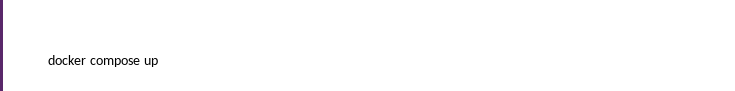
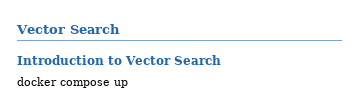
(48, 60) none -> [16,24,120,34] [17,55,221,65] Vector Search // Introduction to Vector Search //

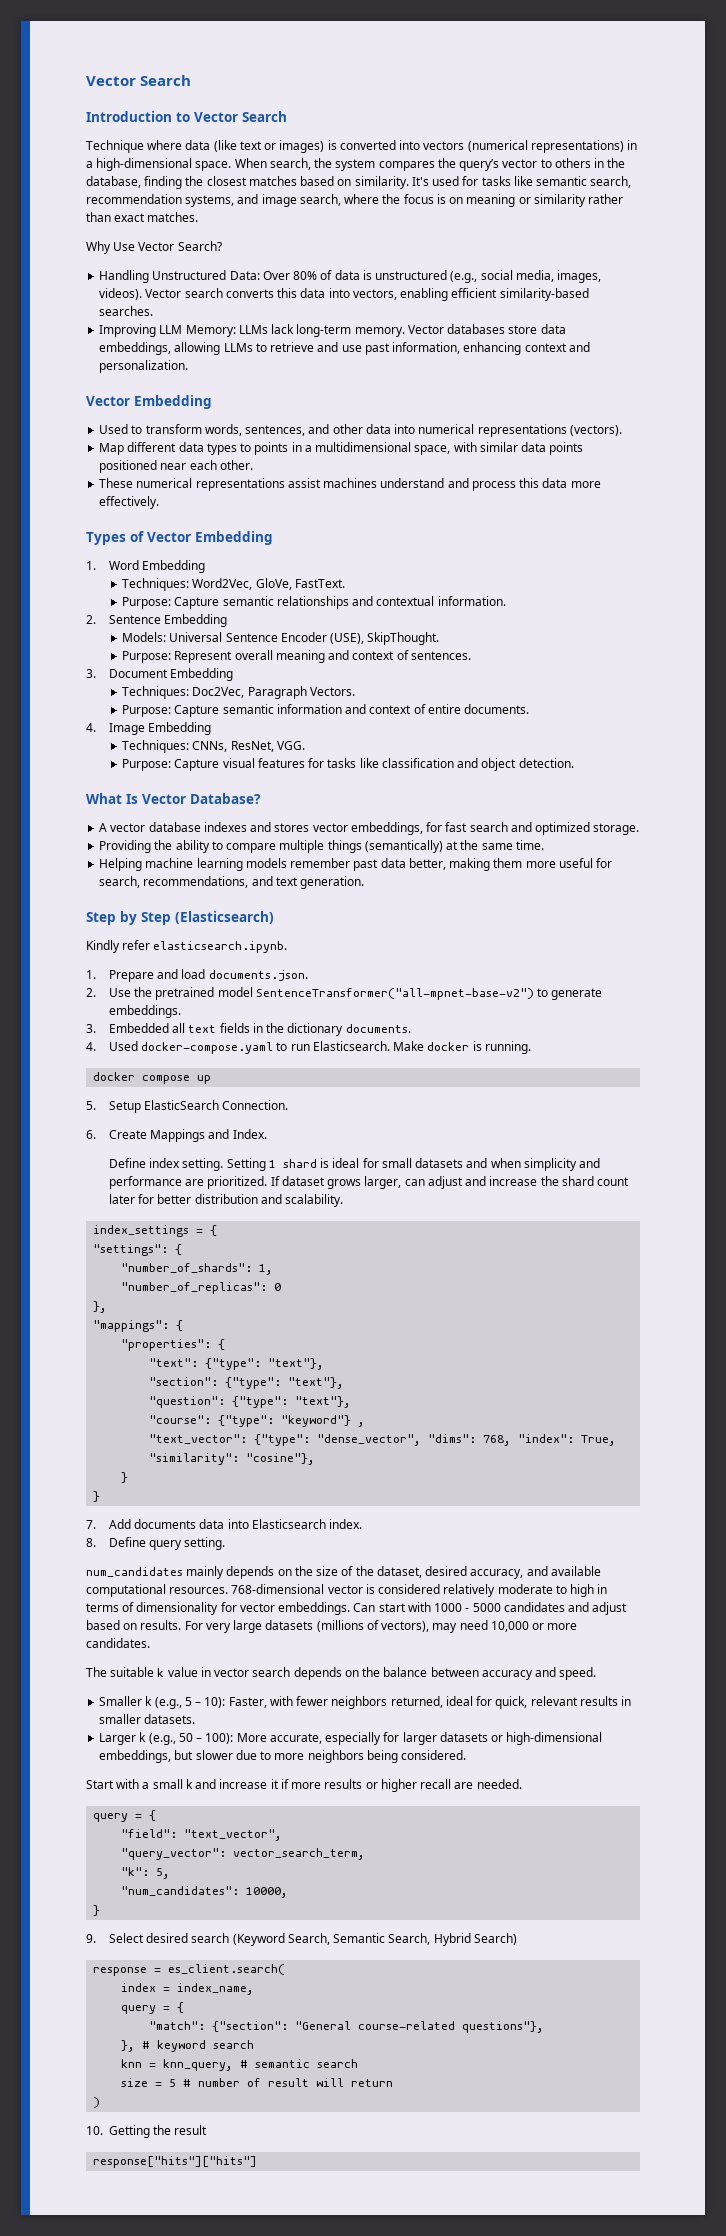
[17,77,128,88] docker compose up -> [86,140,638,153] [86,158,626,171] [86,176,632,189] [86,194,624,207] [86,212,199,222] [86,241,222,254] [99,270,602,283] [99,288,589,301] [99,306,154,316] [99,324,566,337] [99,342,590,355] [99,360,189,373] [86,395,212,409] [99,424,622,437] [99,442,584,455] [99,460,253,473] [99,478,601,491] [99,496,160,509] [86,531,273,545] [86,560,206,573] [122,578,345,591] [122,596,506,609] [86,614,228,627] [122,632,440,645] [122,650,471,663] [86,668,234,681] [122,686,355,699] [122,704,530,717] [86,722,212,735] [122,740,305,753] [122,758,574,771] [86,793,261,804] [99,822,640,835] [99,840,544,853] [99,858,613,871] [99,876,365,889] [86,911,274,925] [86,940,288,953] [86,969,308,982] [86,987,603,1000] [108,1005,181,1018] [86,1023,411,1036] [86,1041,531,1054] [93,1072,212,1084] [86,1100,289,1113] [86,1129,267,1142] [108,1158,601,1171] [108,1176,630,1189] [108,1194,344,1207] [93,1225,218,1237] [93,1244,183,1256] [121,1263,274,1275] [121,1282,282,1294] [93,1301,108,1313] [93,1320,184,1332] [121,1339,226,1351] [149,1358,325,1370] [149,1377,345,1389] [149,1396,352,1408] [149,1415,366,1427] [149,1434,617,1446] [149,1453,316,1465] [121,1472,129,1483] [93,1491,101,1502] [86,1519,363,1529] [86,1537,226,1550] [86,1566,601,1579] [86,1584,608,1597] [86,1602,628,1615] [86,1620,578,1633] [86,1638,150,1648] [86,1667,597,1680] [99,1696,632,1709] [99,1714,196,1724] [99,1732,603,1745] [99,1750,467,1763] [86,1779,522,1792] [93,1810,157,1822] [121,1829,283,1841] [121,1848,366,1860] [121,1867,171,1879] [121,1886,289,1898] [93,1905,101,1916] [86,1933,517,1946] [93,1964,286,1976] [121,1983,255,1995] [121,2002,185,2014] [149,2021,545,2033] [121,2040,255,2052] [121,2059,359,2071] [121,2078,394,2087] [93,2097,101,2108] [86,2125,208,2138] [93,2156,258,2168] Technique where data (like text or images) is converted into vectors (numerical representations) in a high-dimensional space. When search, the system compares the query’s vector to others in the database, finding the closest matches based on similarity. It's used for tasks like semantic search, recommendation systems, and image search, where the focus is on meaning or similarity rather than exact matches. // Why Use Vector Search? // Handling Unstructured Data: Over 80% of data is unstructured (e.g., social media, images, videos). Vector search converts this data into vectors, enabling efficient similarity-based searches. // Improving LLM Memory: LLMs lack long-term memory. Vector databases store data embeddings, allowing LLMs to retrieve and use past information, enhancing context and personalization. // Vector Embedding // Used to transform words, sentences, and other data into numerical representations (vectors). // Map different data types to points in a multidimensional space, with similar data points positioned near each other. // These numerical representations assist machines understand and process this data more effectively. // Types of Vector Embedding // 1. Word Embedding // Techniques: Word2Vec, GloVe, FastText. // Purpose: Capture semantic relationships and contextual information. // 2. Sentence Embedding // Models: Universal Sentence Encoder (USE), SkipThought. // Purpose: Represent overall meaning and context of sentences. // 3. Document Embedding // Techniques: Doc2Vec, Paragraph Vectors. // Purpose: Capture semantic information and context of entire documents. // 4. Image Embedding // Techniques: CNNs, ResNet, VGG. // Purpose: Capture visual features for tasks like classification and object detection. // What Is Vector Database? // A vector database indexes and stores vector embeddings, for fast search and optimized storage. // Providing the ability to compare multiple things (semantically) at the same time. // Helping machine learning models remember past data better, making them more useful for search, recommendations, and text generation. // Step by Step (Elasticsearch) // Kindly refer elasticsearch.ipynb. // 1. Prepare and load documents.json. // 2. Use the pretrained model SentenceTransformer("all-mpnet-base-v2") to generate embeddings. // 3. Embedded all text fields in the dictionary documents. // 4. Used docker-compose.yaml to run Elasticsearch. Make docker is running. // docker compose up // 5. Setup ElasticSearch Connection. // 6. Create Mappings and Index. // Define index setting. Setting 1 shard is ideal for small datasets and when simplicity and performance are prioritized. If dataset grows larger, can adjust and increase the shard count later for better distribution and scalability. // index_settings = { // "settings": { // "number_of_shards": 1, // "number_of_replicas": 0 // }, // "mappings": { // "properties": { // "text": {"type": "text"}, // "section": {"type": "text"}, // "question": {"type": "text"}, // "course": {"type": "keyword"} , // "text_vector": {"type": "dense_vector", "dims": 768, "index": True, "similarity": "cosine"}, // } // } // 7. Add documents data into Elasticsearch index. // 8. Define query setting. // num_candidates mainly depends on the size of the dataset, desired accuracy, and available computational resources. 768-dimensional vector is considered relatively moderate to high in terms of dimensionality for vector embeddings. Can start with 1000 - 5000 candidates and adjust based on results. For very large datasets (millions of vectors), may need 10,000 or more candidates. // The suitable k value in vector search depends on the balance between accuracy and speed. // Smaller k (e.g., 5 – 10): Faster, with fewer neighbors returned, ideal for quick, relevant results in smaller datasets. // Larger k (e.g., 50 – 100): More accurate, especially for larger datasets or high-dimensional embeddings, but slower due to more neighbors being considered. // Start with a small k and increase it if more results or higher recall are needed. // query = { // "field": "text_vector", // "query_vector": vector_search_term, // "k": 5, // "num_candidates": 10000, // } // 9. Select desired search (Keyword Search, Semantic Search, Hybrid Search) // response = es_client.search( // index = index_name, // query = { // "match": {"section": "General course-related questions"}, // }, # keyword search // knn = knn_query, # semantic search // size = 5 # number of result will return // ) // 10. Getting the result // response["hits"]["hits"]

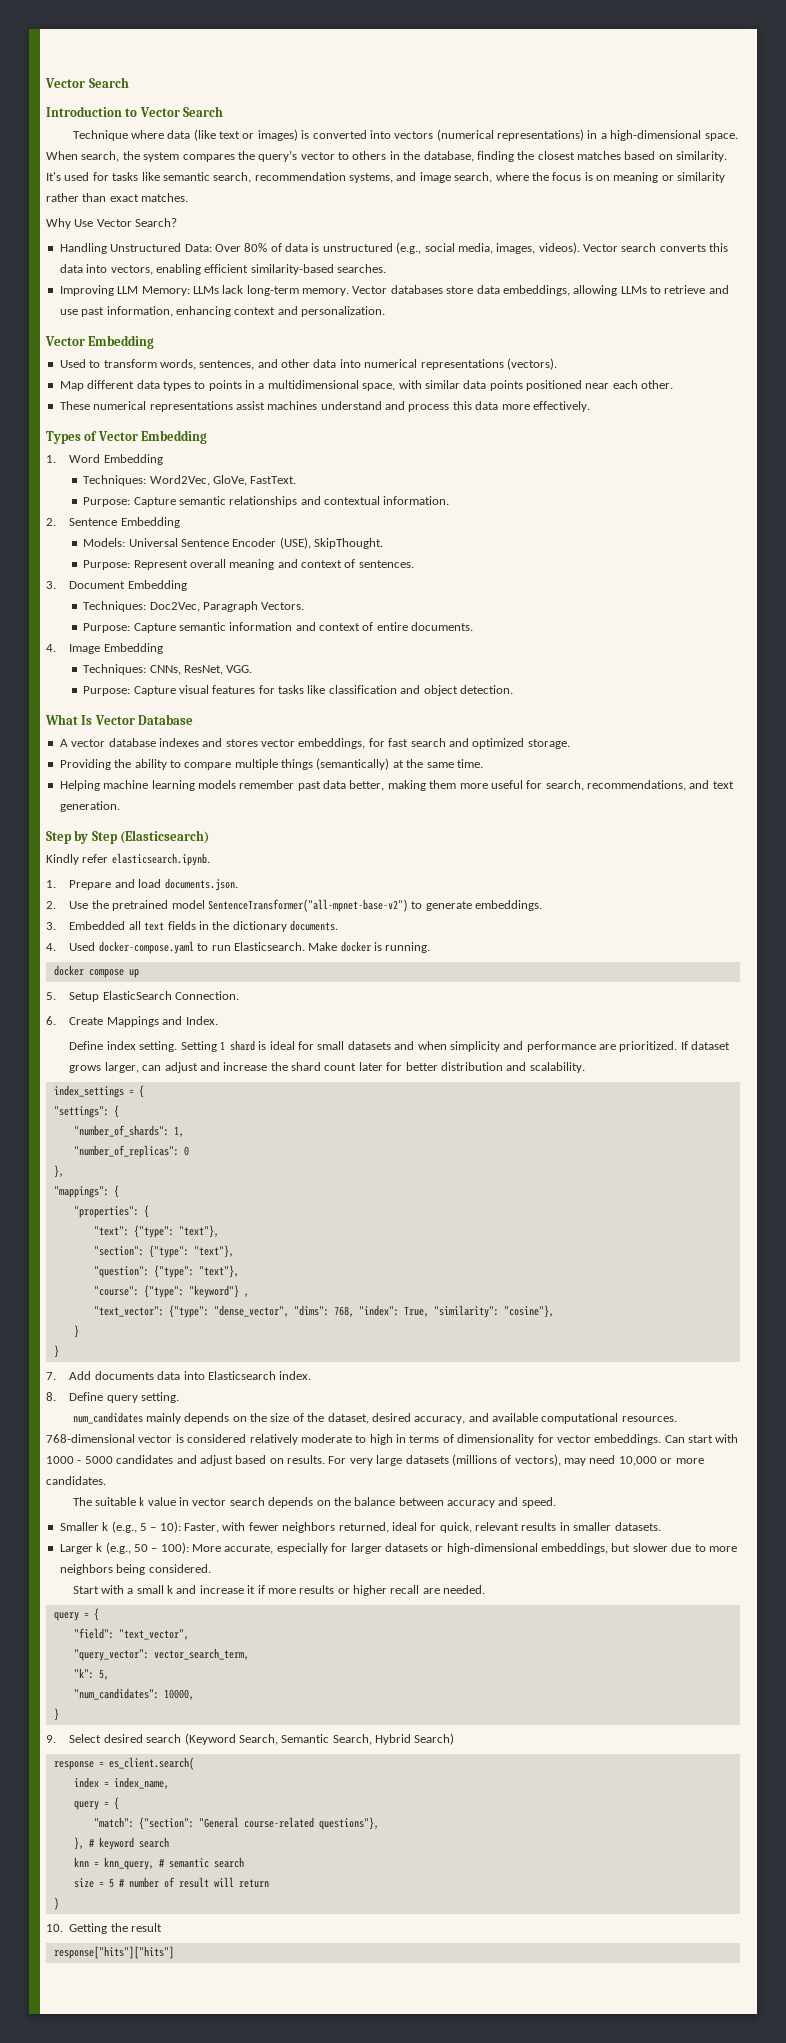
[190,793,261,804] Database? -> [138,714,194,725] Database

